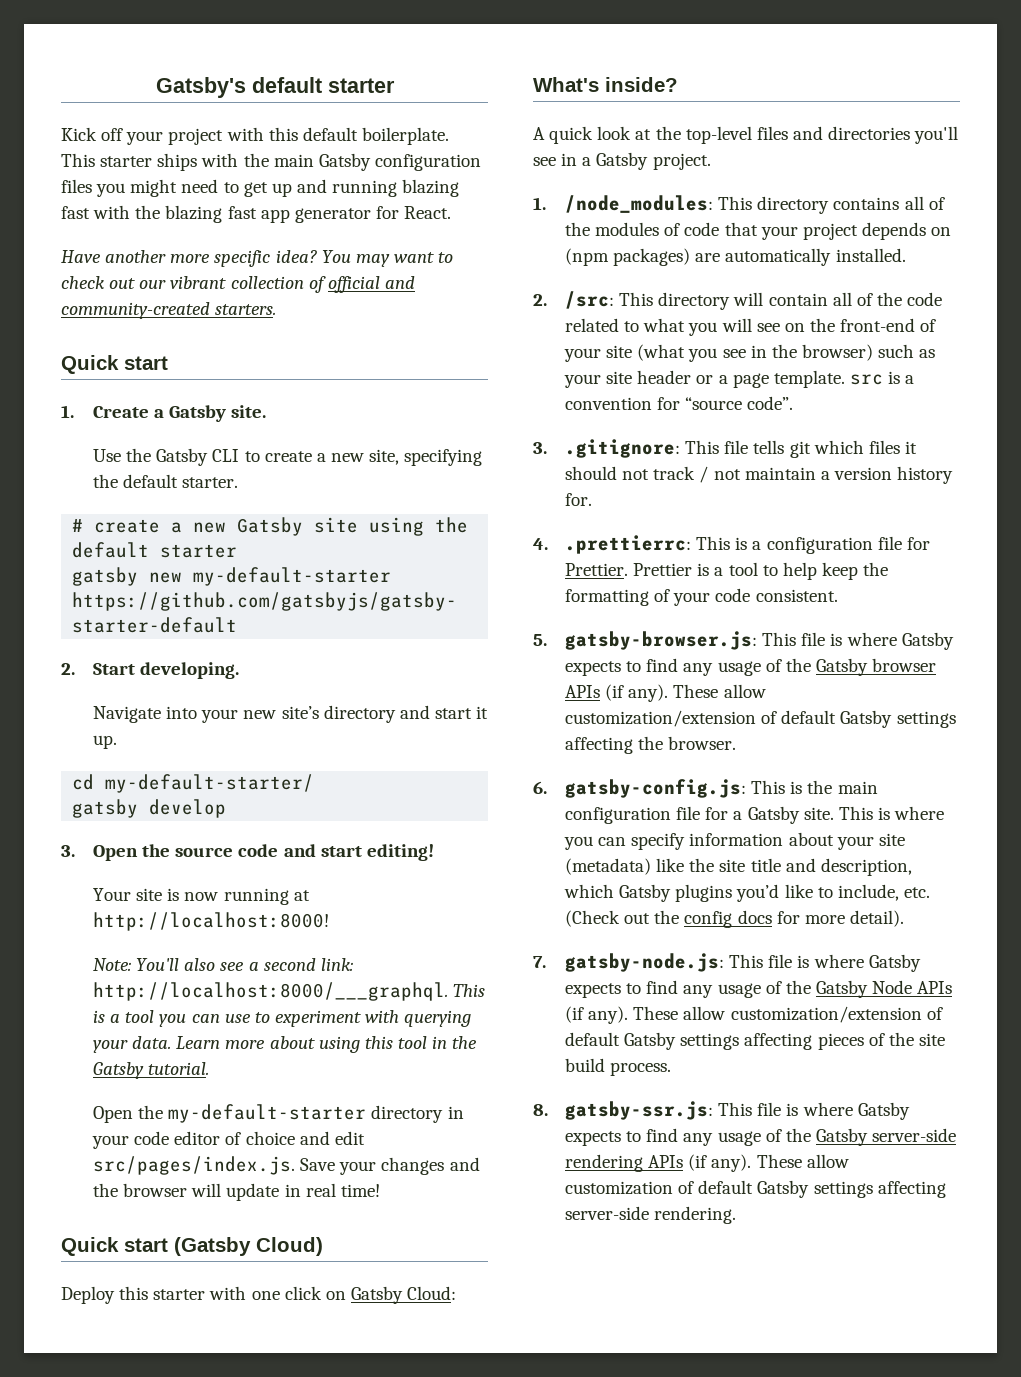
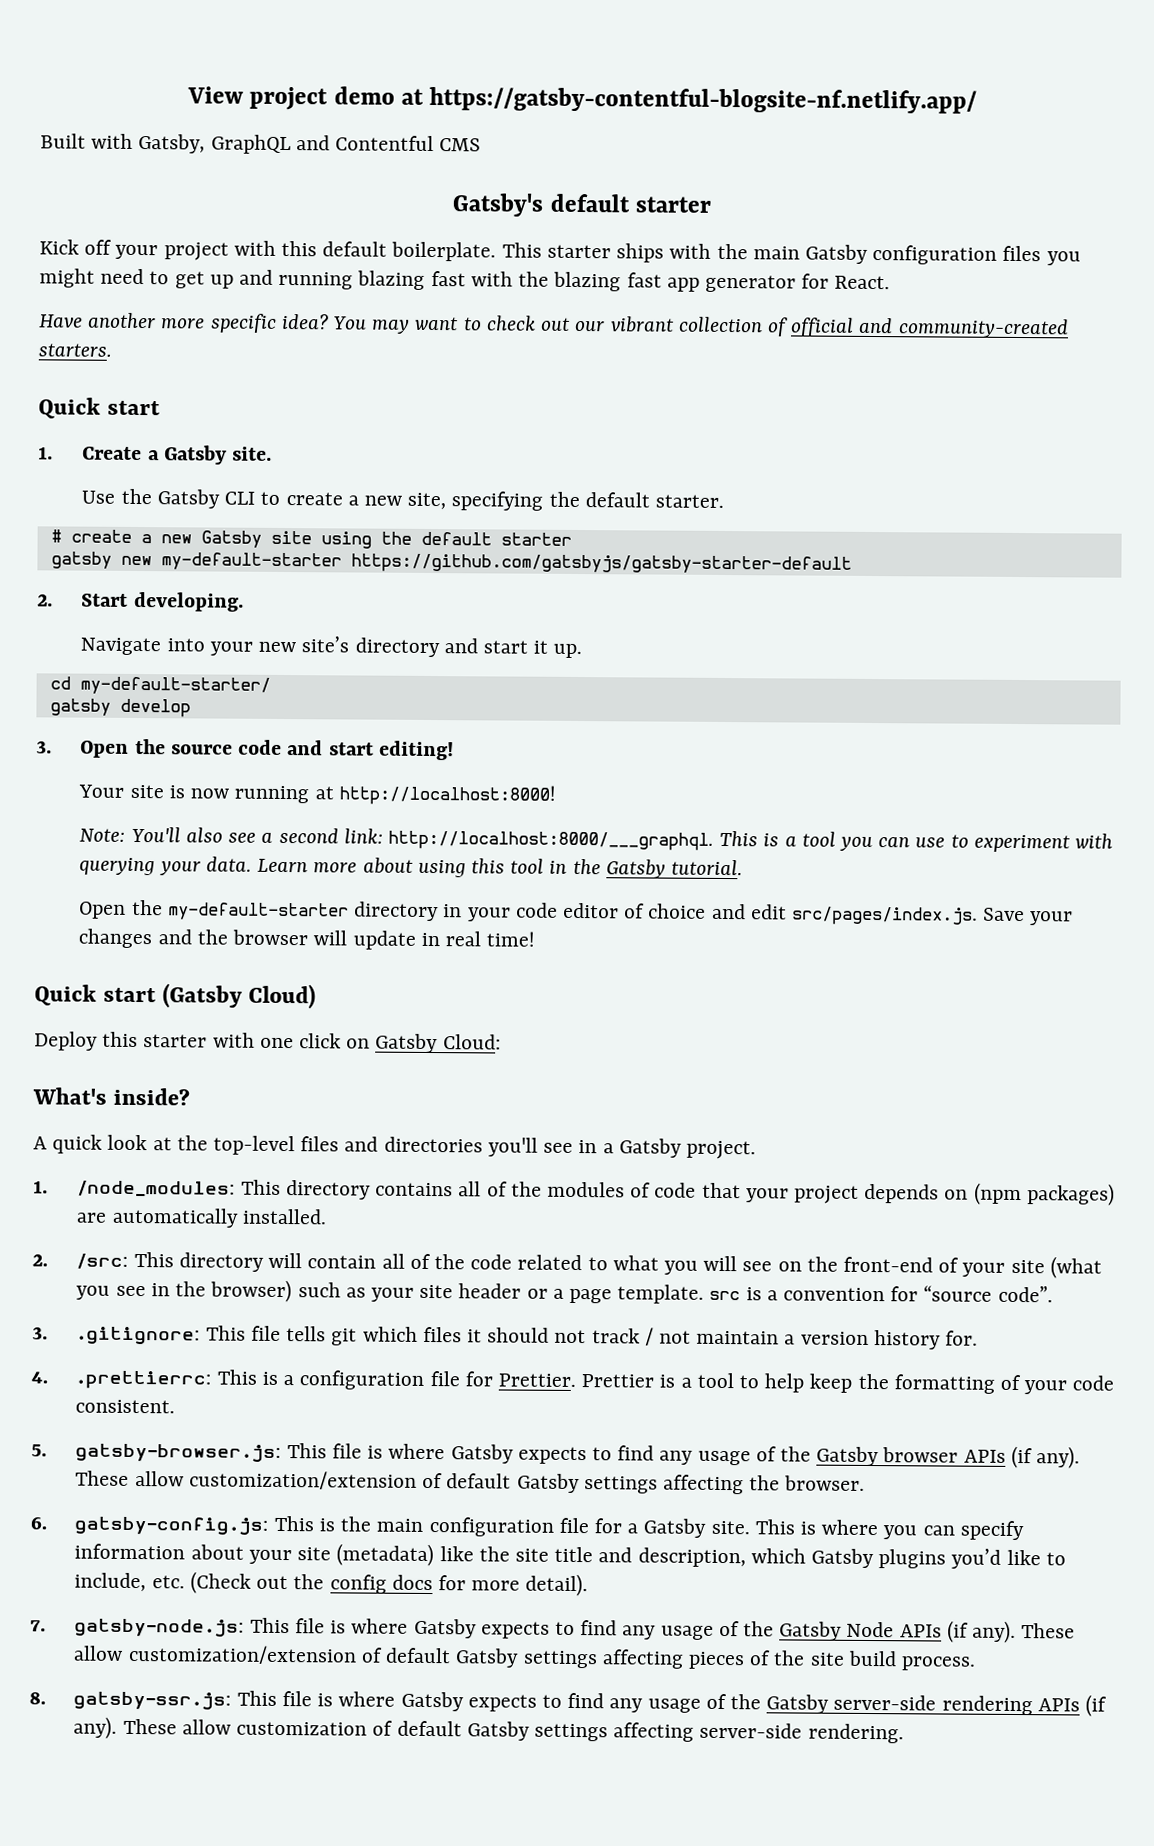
(155, 87) none -> [187,86,977,114] [40,133,482,155] View project demo at https://gatsby-contentful-blogsite-nf.netlify.app/ // Built with Gatsby, GraphQL and Contentful CMS //

